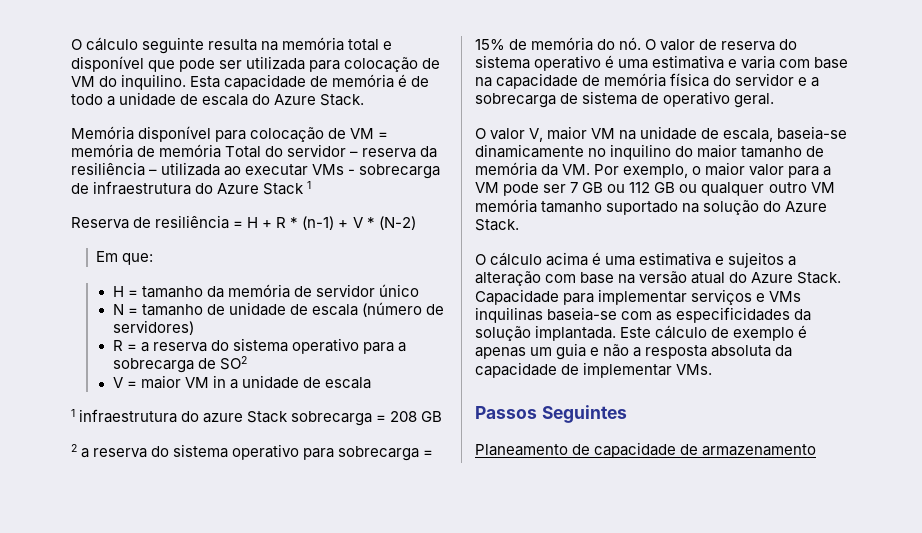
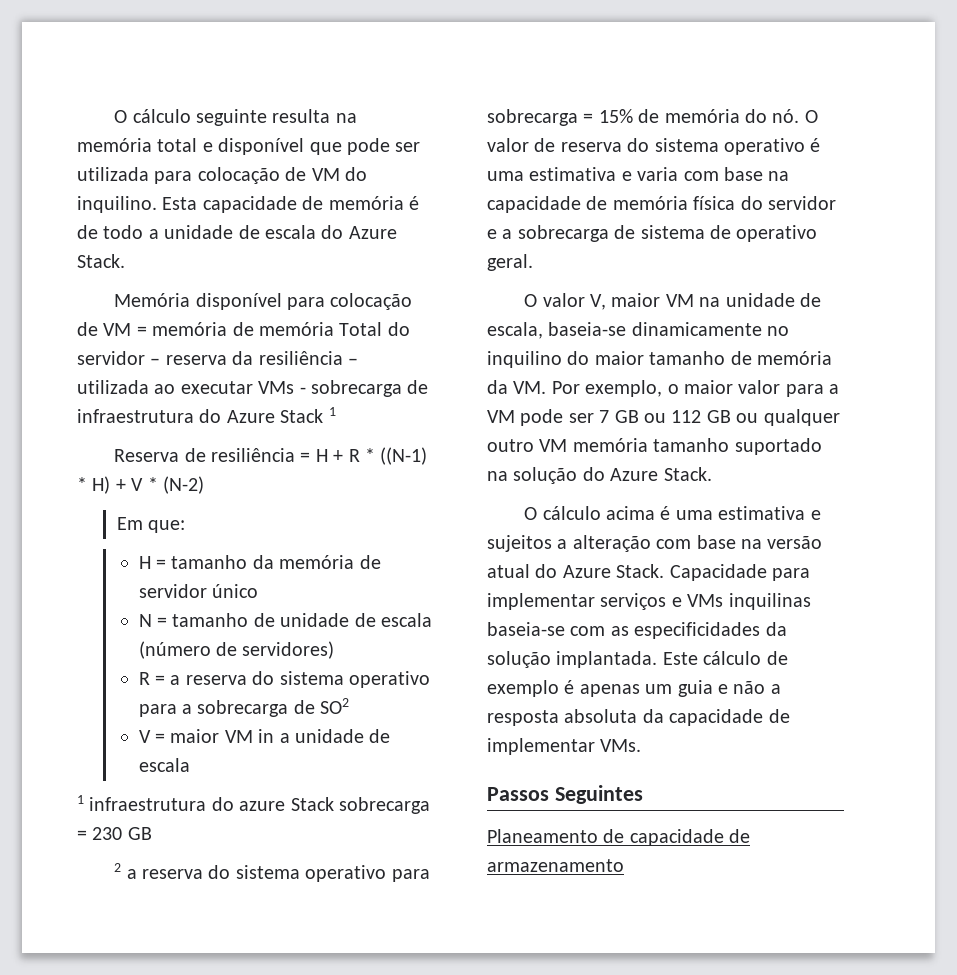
[302,216,335,230] (n-1) -> [380,447,428,465] [77,476,111,494] ((N-1) * H)
[390,411,418,422] 208 -> [92,827,123,840] 230

